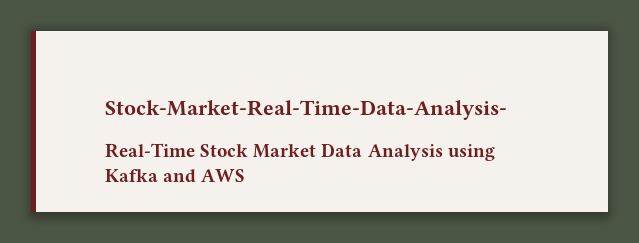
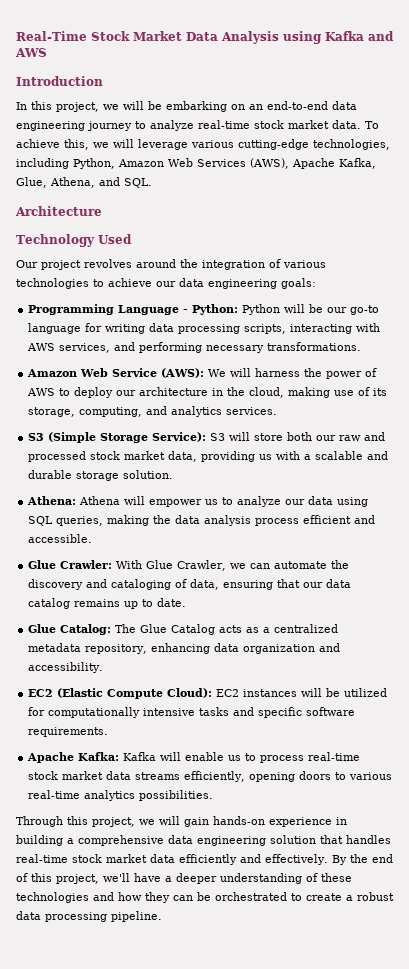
[105,100,507,120] Stock-Market-Real-Time-Data-Analysis- // -> (16, 36) none
(246, 175) none -> [16,76,103,86] [16,101,357,112] [16,120,379,131] [16,139,390,150] [16,158,376,169] [16,177,152,188] [15,206,102,216] [16,234,132,247] [16,259,326,270] [16,278,316,289] [28,304,380,315] [28,323,381,334] [27,342,362,353] [27,368,378,379] [27,387,388,398] [28,406,278,417] [28,432,386,443] [28,451,389,462] [28,470,174,481] [27,496,369,507] [28,515,376,526] [28,534,93,543] [28,560,350,571] [28,579,352,590] [28,598,187,609] [28,624,339,635] [28,643,341,654] [28,662,104,673] [28,688,388,699] [28,707,356,718] [28,727,109,737] [27,752,361,763] [28,771,393,782] [28,790,214,801] [16,816,347,827] [16,835,391,846] [16,854,393,865] [16,873,352,884] [16,892,394,903] [16,911,162,922] // Introduction // In this project, we will be embarking on an end-to-end data engineering journey to analyze real-time stock market data. To achieve this, we will leverage various cutting-edge technologies, including Python, Amazon Web Services (AWS), Apache Kafka, Glue, Athena, and SQL. // Architecture // Technology Used // Our project revolves around the integration of various technologies to achieve our data engineering goals: // Programming Language - Python: Python will be our go-to language for writing data processing scripts, interacting with AWS services, and performing necessary transformations. // Amazon Web Service (AWS): We will harness the power of AWS to deploy our architecture in the cloud, making use of its storage, computing, and analytics services. // S3 (Simple Storage Service): S3 will store both our raw and processed stock market data, providing us with a scalable and durable storage solution. // Athena: Athena will empower us to analyze our data using SQL queries, making the data analysis process efficient and accessible. // Glue Crawler: With Glue Crawler, we can automate the discovery and cataloging of data, ensuring that our data catalog remains up to date. // Glue Catalog: The Glue Catalog acts as a centralized metadata repository, enhancing data organization and accessibility. // EC2 (Elastic Compute Cloud): EC2 instances will be utilized for computationally intensive tasks and specific software requirements. // Apache Kafka: Kafka will enable us to process real-time stock market data streams efficiently, opening doors to various real-time analytics possibilities. // Through this project, we will gain hands-on experience in building a comprehensive data engineering solution that handles real-time stock market data efficiently and effectively. By the end of this project, we'll have a deeper understanding of these technologies and how they can be orchestrated to create a robust data processing pipeline.

